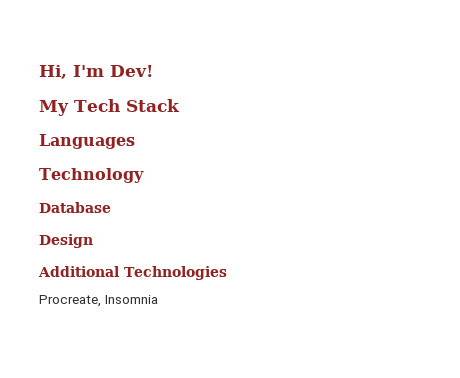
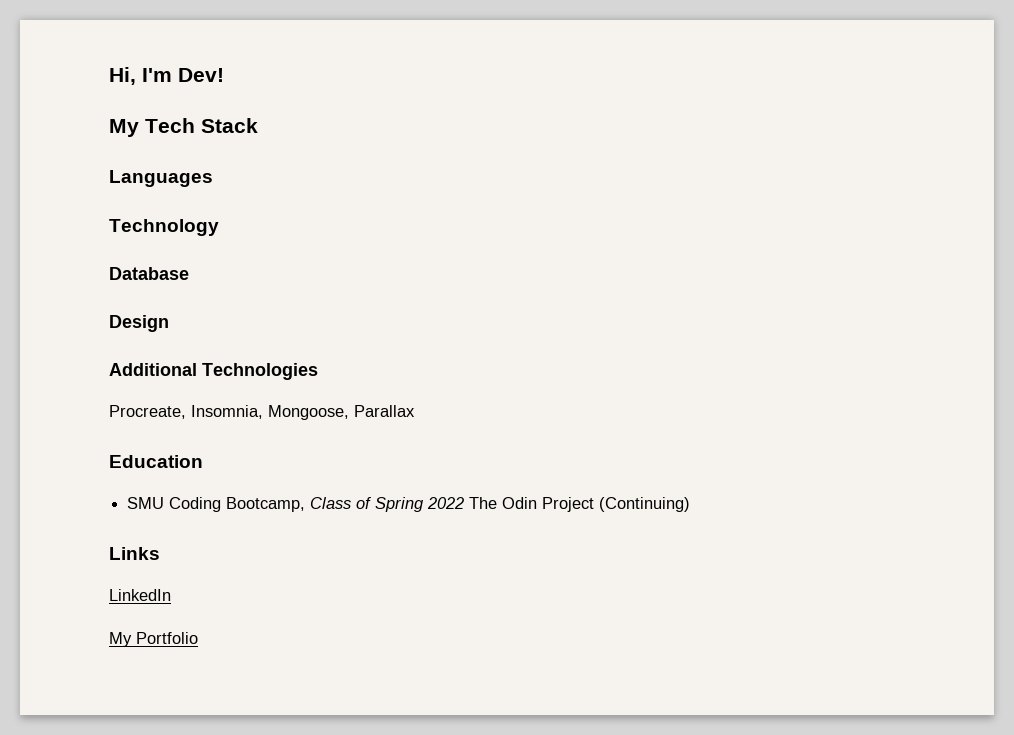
[105,295,158,304] Insomnia -> [191,405,415,420] [109,455,203,468] [127,497,691,512] [109,547,160,560] [109,589,171,601] [109,632,198,647] Insomnia, Mongoose, Parallax // Education // SMU Coding Bootcamp, Class of Spring 2022 The Odin Project (Continuing) // Links // LinkedIn // My Portfolio

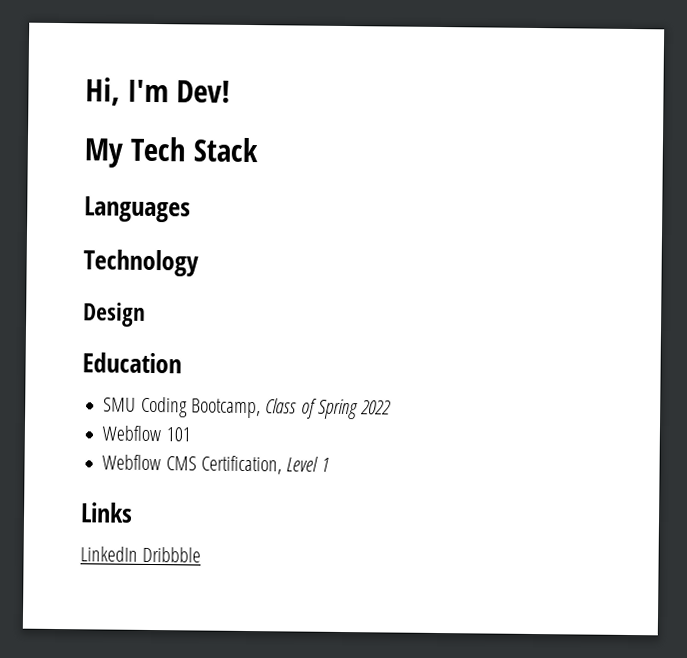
[109,267,189,280] // Database -> (199, 263) none
[109,363,318,380] [109,405,415,420] // Additional Technologies // Procreate, Insomnia, Mongoose, Parallax -> (146, 314) none
[469,497,691,512] The Odin Project (Continuing) -> [102,425,191,442] [102,454,329,475] // Webflow 101 // Webflow CMS Certification, Level 1
[109,632,198,647] // My Portfolio -> [142,546,202,563] Dribbble

